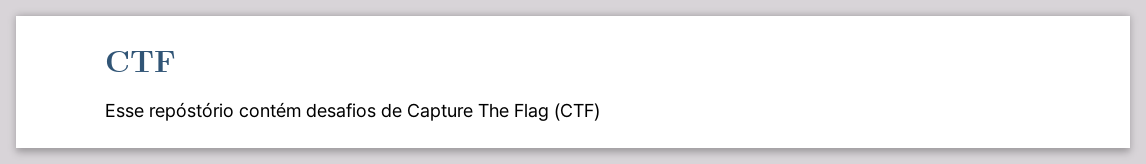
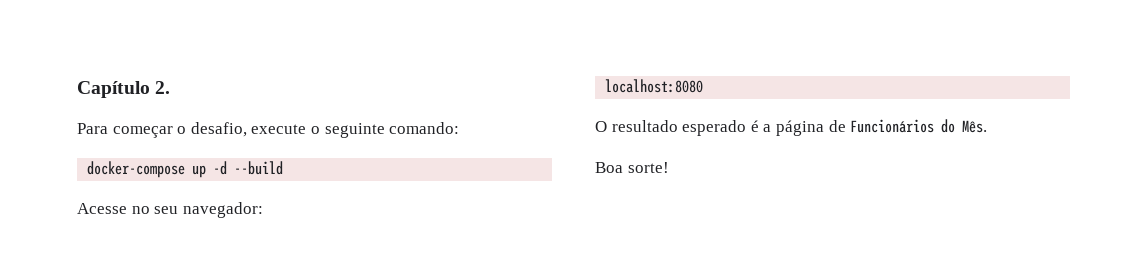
[105,51,176,72] [105,102,600,121] CTF // Esse repóstório contém desafios de Capture The Flag (CTF) -> [77,81,171,98] [77,122,460,138] [87,161,284,178] [77,202,263,218] [605,79,704,93] [595,119,988,136] [595,162,669,173] Capítulo 2. // Para começar o desafio, execute o seguinte comando: // docker-compose up -d --build // Acesse no seu navegador: // localhost:8080 // O resultado esperado é a página de Funcionários do Mês. // Boa sorte!

